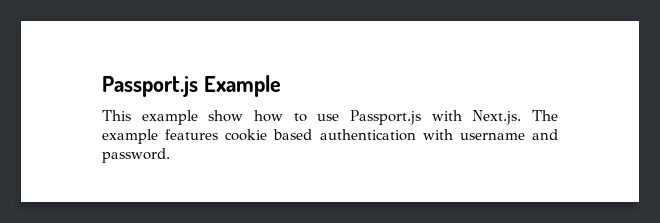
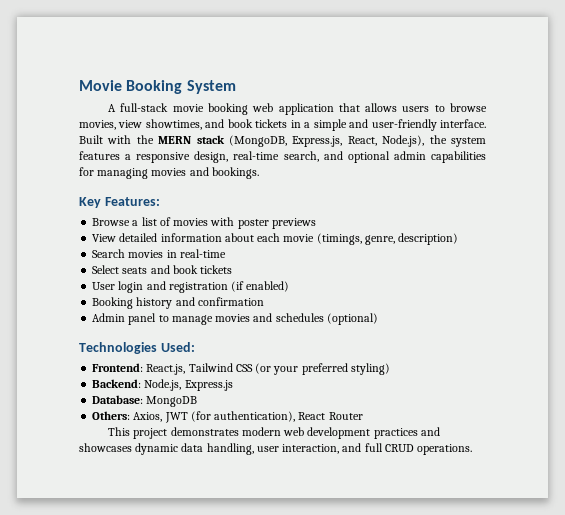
[102,75,281,97] [102,110,558,125] [102,129,558,144] [102,148,170,163] Passport.js Example // This example show how to use Passport.js with Next.js. The example features cookie based authentication with username and password. -> [79,80,236,94] [108,103,488,115] [79,119,487,131] [79,135,486,147] [79,151,486,163] [79,167,259,179] [79,197,160,208] [92,217,316,229] [92,233,459,245] [92,249,226,258] [92,265,233,274] [92,281,290,293] [92,297,264,309] [92,313,378,325] [79,342,195,354] [92,363,390,375] [92,379,233,391] [92,395,198,407] [92,411,363,423] [108,427,440,439] [79,443,473,455] Movie Booking System // A full-stack movie booking web application that allows users to browse movies, view showtimes, and book tickets in a simple and user-friendly interface. Built with the MERN stack (MongoDB, Express.js, React, Node.js), the system features a responsive design, real-time search, and optional admin capabilities for managing movies and bookings. // Key Features: // Browse a list of movies with poster previews // View detailed information about each movie (timings, genre, description) // Search movies in real-time // Select seats and book tickets // User login and registration (if enabled) // Booking history and confirmation // Admin panel to manage movies and schedules (optional) // Technologies Used: // Frontend: React.js, Tailwind CSS (or your preferred styling) // Backend: Node.js, Express.js // Database: MongoDB // Others: Axios, JWT (for authentication), React Router // This project demonstrates modern web development practices and showcases dynamic data handling, user interaction, and full CRUD operations.

